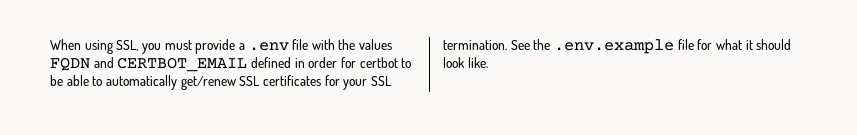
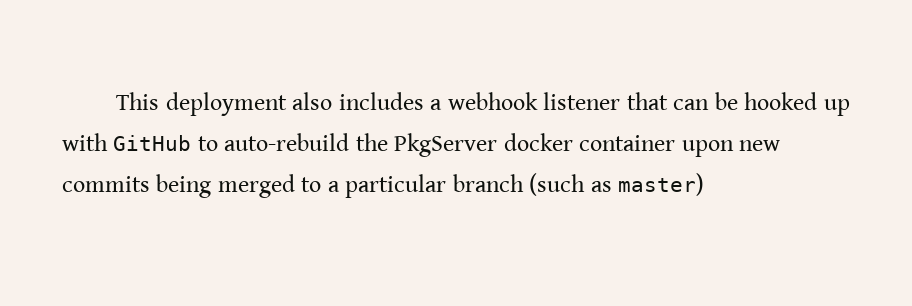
[50,39,393,54] [50,57,412,72] [50,75,392,90] [443,39,792,54] [443,57,488,68] When using SSL, you must provide a .env file with the values FQDN and CERTBOT_EMAIL defined in order for certbot to be able to automatically get/renew SSL certificates for your SSL termination. See the .env.example file for what it should look like. -> [116,92,850,116] [62,133,781,157] [62,173,705,198] This deployment also includes a webhook listener that can be hooked up with GitHub to auto-rebuild the PkgServer docker container upon new commits being merged to a particular branch (such as master)

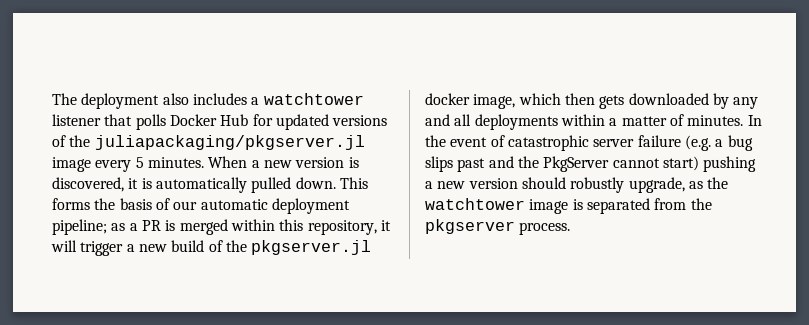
[116,92,160,110] This -> [52,93,77,105] The
[447,92,538,110] webhook -> [263,93,364,105] watchtower
[673,92,850,116] [62,133,781,157] [62,173,705,198] can be hooked up with GitHub to auto-rebuild the PkgServer docker container upon new commits being merged to a particular branch (such as master) -> [135,114,388,130] [52,135,365,150] [52,156,359,172] [52,177,368,193] [52,198,350,214] [52,219,391,235] [51,240,372,256] [425,93,759,109] [425,114,762,130] [425,135,753,151] [425,156,757,172] [425,177,729,193] [425,198,712,214] [425,219,571,235] polls Docker Hub for updated versions of the juliapackaging/pkgserver.jl image every 5 minutes. When a new version is discovered, it is automatically pulled down. This forms the basis of our automatic deployment pipeline; as a PR is merged within this repository, it will trigger a new build of the pkgserver.jl docker image, which then gets downloaded by any and all deployments within a matter of minutes. In the event of catastrophic server failure (e.g. a bug slips past and the PkgServer cannot start) pushing a new version should robustly upgrade, as the watchtower image is separated from the pkgserver process.

